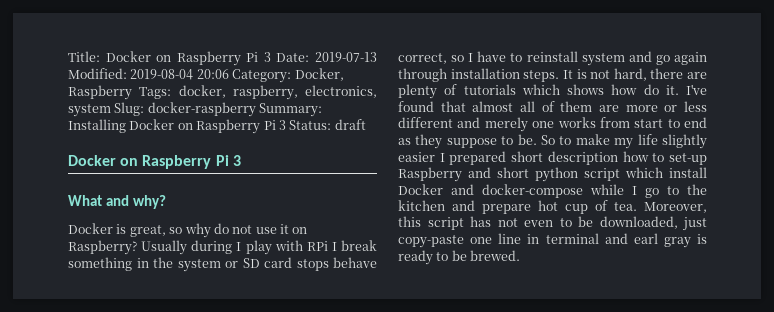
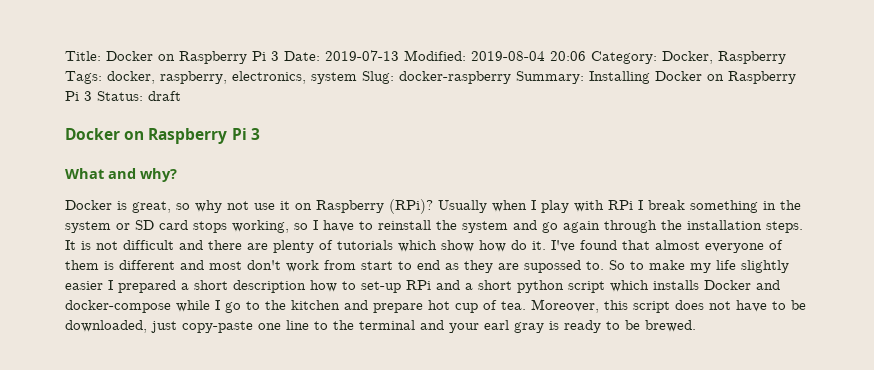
[213,223,229,234] do -> (222, 206) none
[68,240,233,255] Raspberry? Usually during -> [316,199,527,214] Raspberry (RPi)? Usually when
[333,257,377,268] [398,53,447,64] behave correct, -> [232,220,289,233] working,
(578, 56) none -> [436,220,457,230] the
(447, 75) none -> [661,220,682,230] the
[613,68,647,81] hard, -> [123,240,203,250] difficult and
[567,84,604,95] shows -> [441,240,474,252] show
[520,101,535,112] all -> [705,243,764,253] everyone
[599,101,707,112] [398,117,596,132] are more or less different and merely one works -> [104,260,319,272] is different and most don't work
[446,134,537,148] suppose to be. -> [498,260,604,273] are supossed to.
(507, 158) none -> [181,283,189,290] a
[398,167,491,182] Raspberry and -> [406,280,473,290] RPi and a
[669,167,707,178] install -> [653,280,699,290] installs
[470,216,553,227] has not even -> [675,300,767,312] does not have
[527,234,540,244] in -> [314,320,354,330] to the
(628, 238) none -> [449,323,479,333] your

